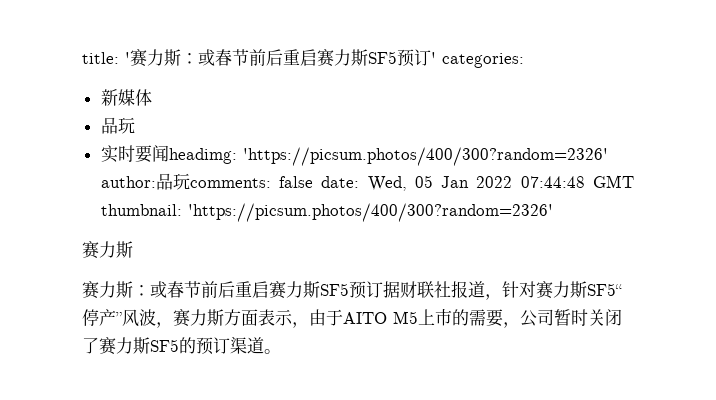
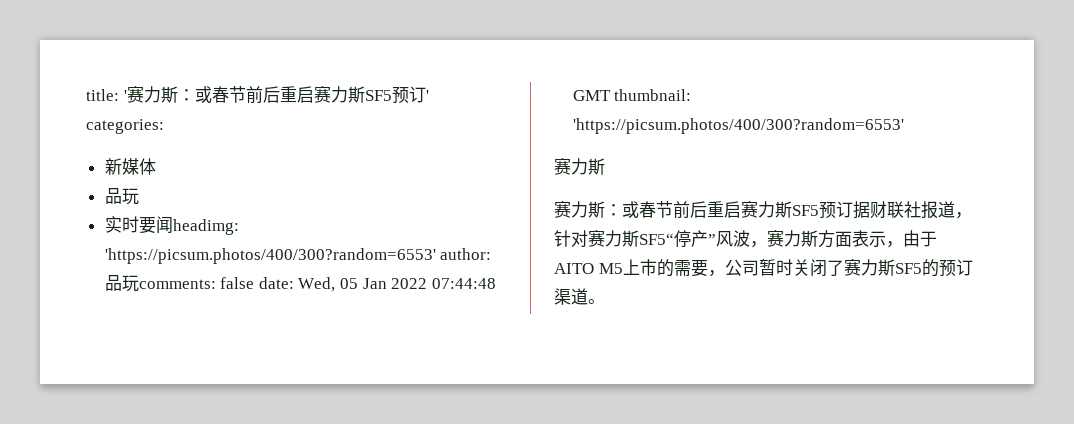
[242,147,608,166] 'https://picsum.photos/400/300?random=2326' -> [104,248,436,264] 'https://picsum.photos/400/300?random=6553'
[187,203,553,222] 'https://picsum.photos/400/300?random=2326' -> [572,118,904,134] 'https://picsum.photos/400/300?random=6553'

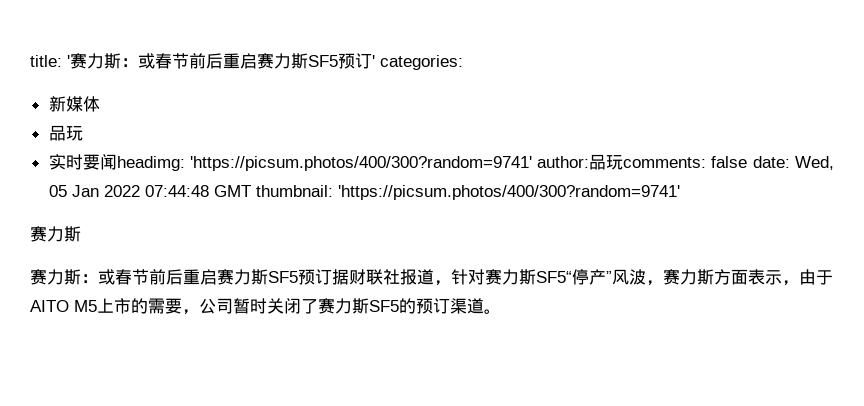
[104,248,436,264] 'https://picsum.photos/400/300?random=6553' -> [189,156,532,171] 'https://picsum.photos/400/300?random=9741'
[572,118,904,134] 'https://picsum.photos/400/300?random=6553' -> [337,185,680,200] 'https://picsum.photos/400/300?random=9741'

